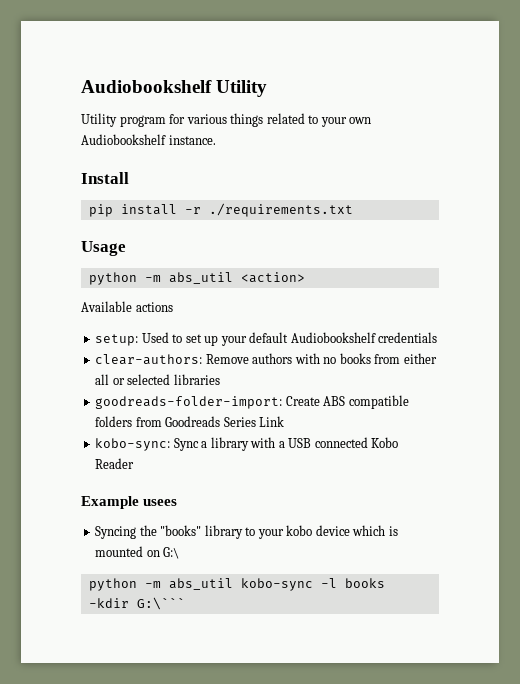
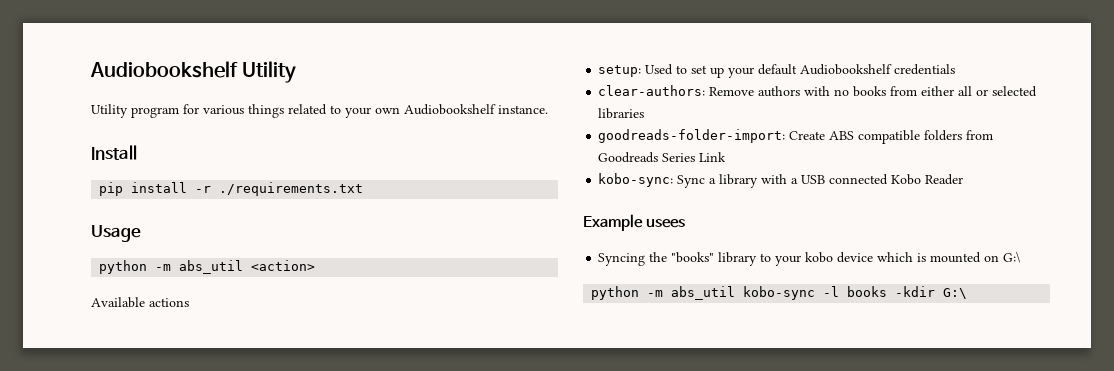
[136,597,185,610] G:\``` -> [943,288,968,299] G:\

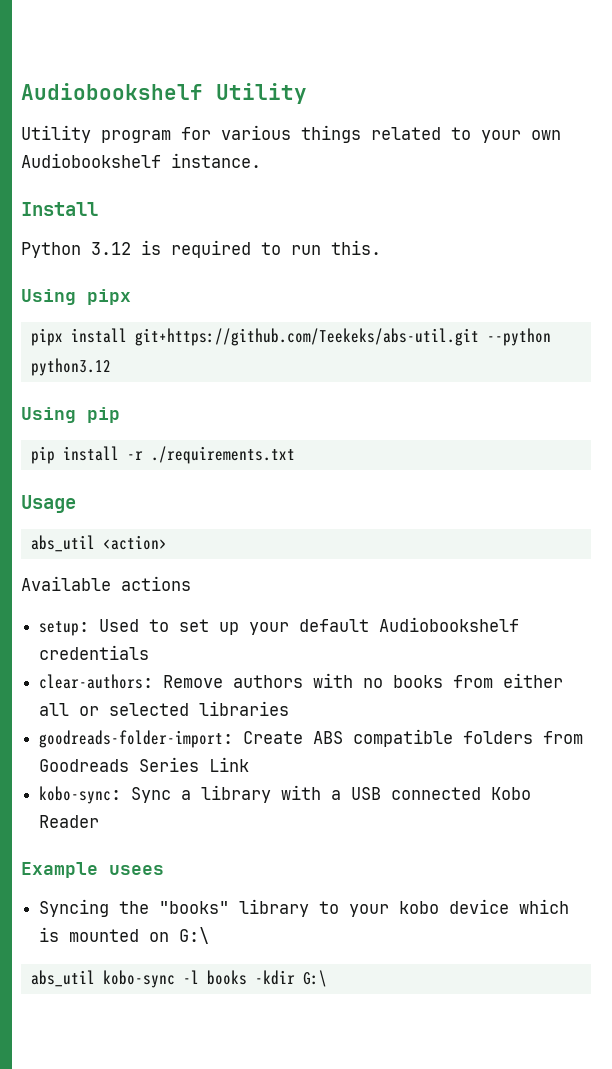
(137, 152) none -> [21,240,381,258] [21,289,131,305] [30,328,551,346] [30,358,111,376] [21,407,120,423] // Python 3.12 is required to run this. // Using pipx // pipx install git+https://github.com/Teekeks/abs-util.git --python python3.12 // Using pip
[99,260,172,274] python -m -> (76, 504) none
[591,286,664,300] python -m -> (210, 935) none

